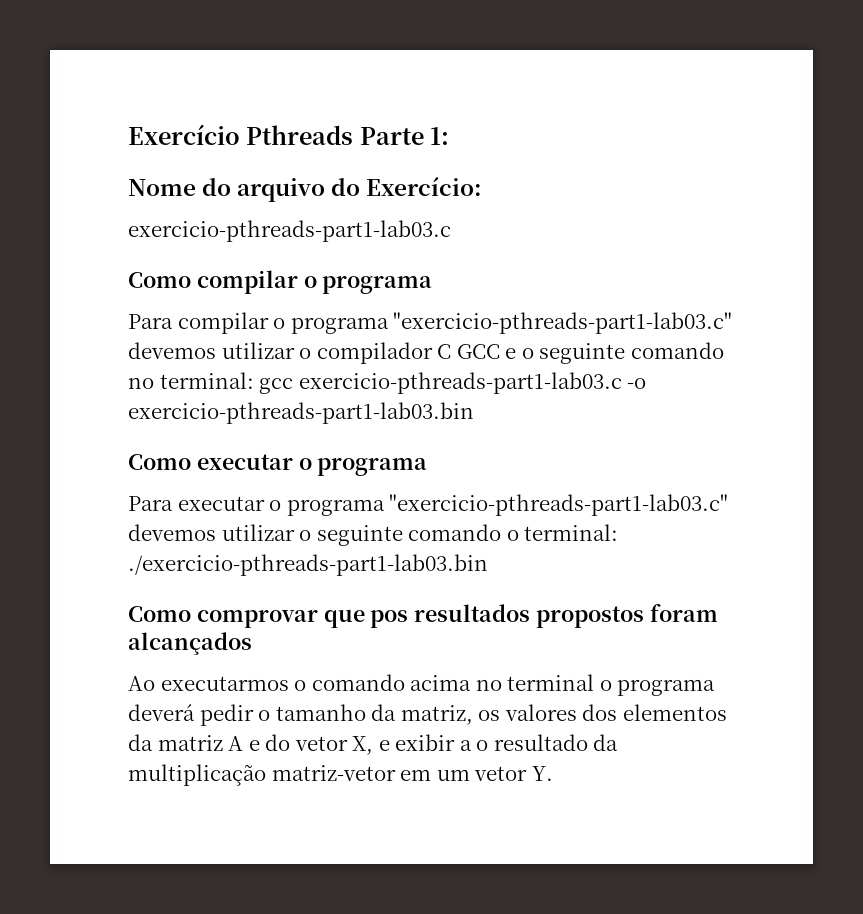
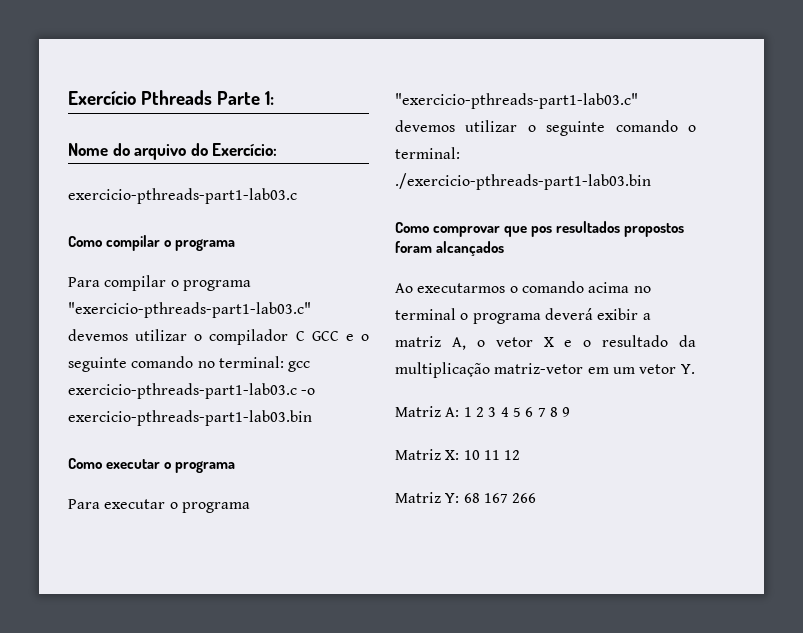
[199,704,727,726] [128,734,472,755] pedir o tamanho da matriz, os valores dos elementos da matriz A e do vetor X, e exibir a -> [597,308,651,320] [395,336,573,350] exibir a matriz A, o vetor X e
(553, 773) none -> [395,406,571,417] [395,449,521,460] [395,492,537,503] // Matriz A: 1 2 3 4 5 6 7 8 9 // Matriz X: 10 11 12 // Matriz Y: 68 167 266

